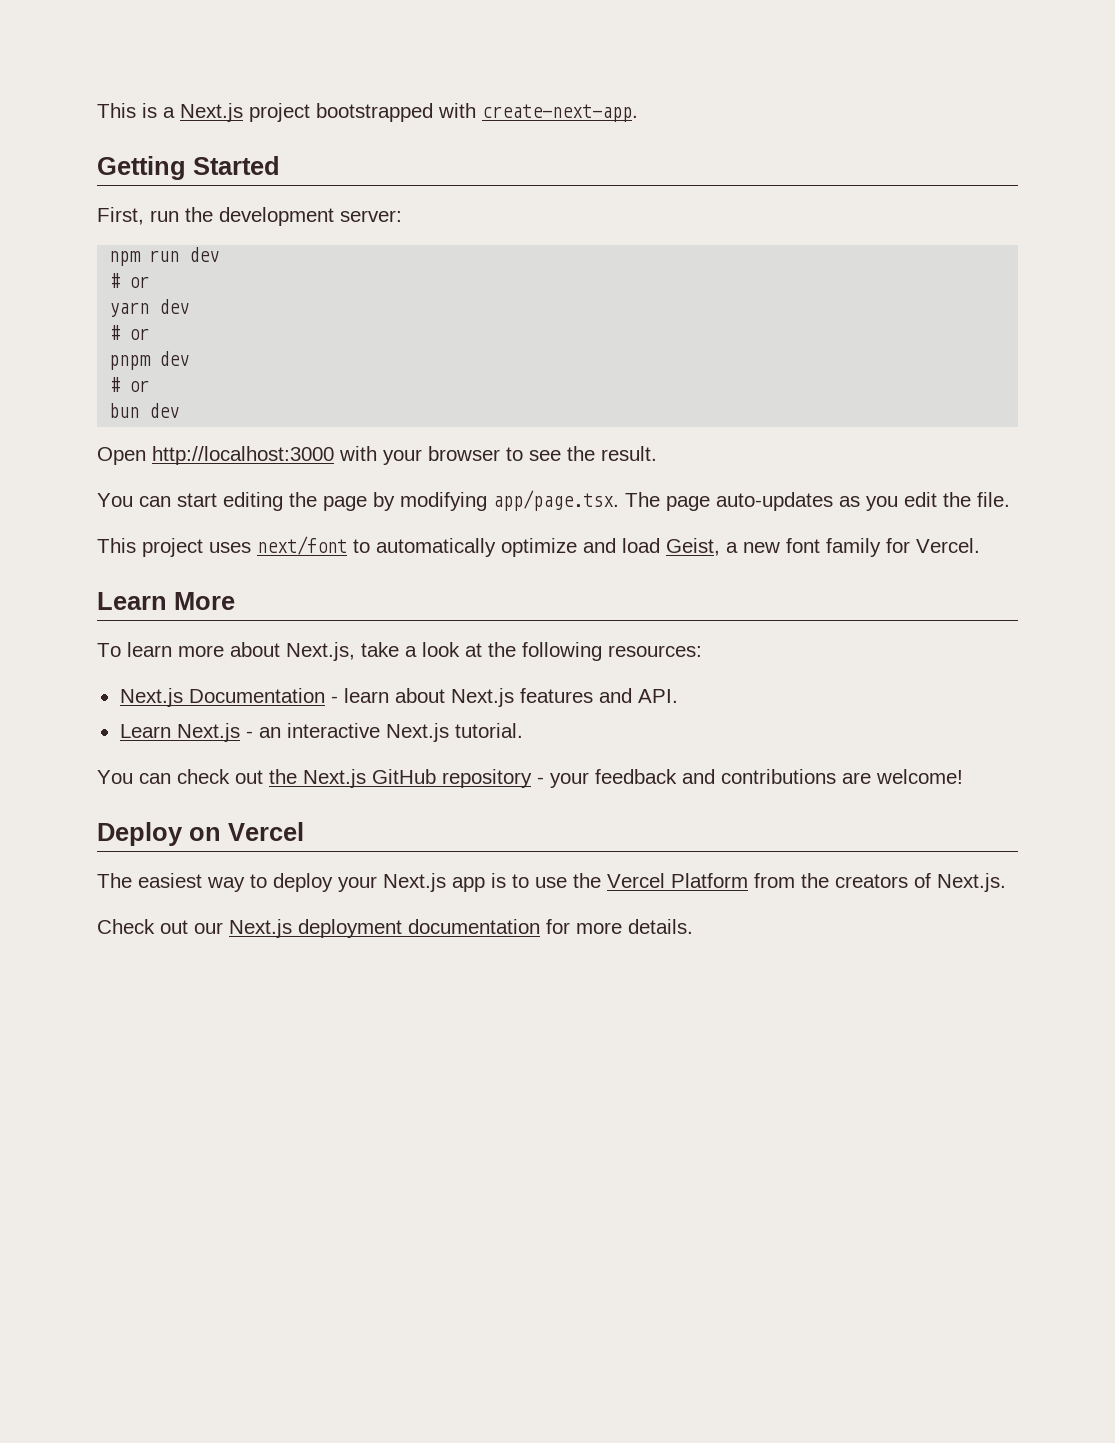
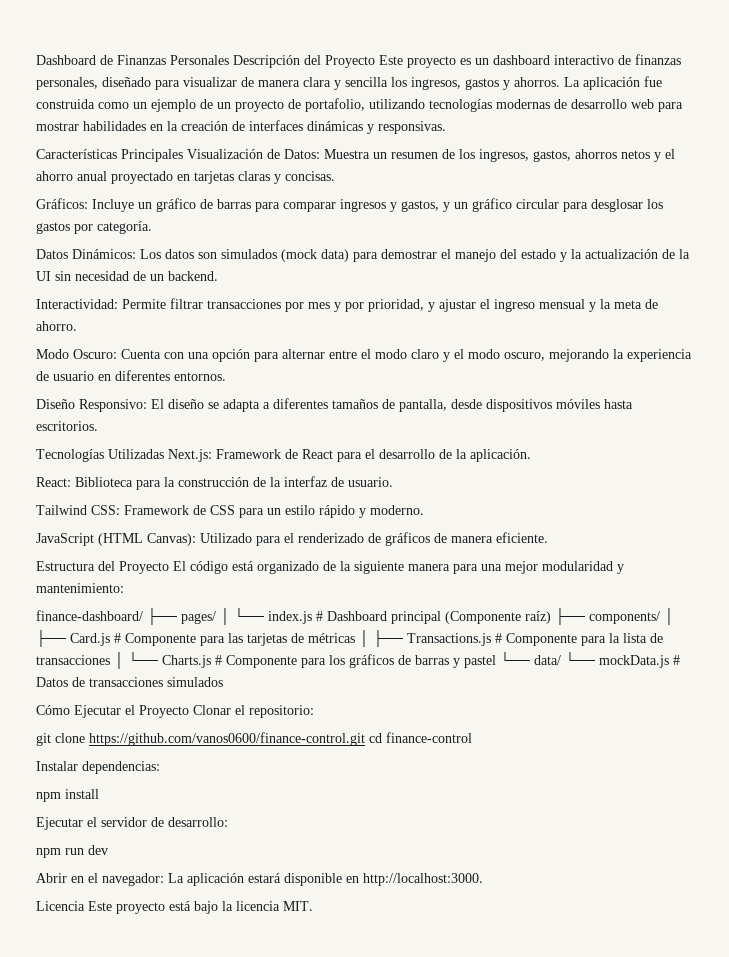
[97,103,638,122] [97,156,280,180] [97,207,402,226] [109,247,220,266] [109,273,150,288] [109,299,190,317] [109,325,150,340] [109,351,190,370] [109,377,150,392] [109,403,180,418] [97,446,657,465] [97,490,1010,511] [97,536,980,557] [97,592,235,610] [97,642,702,661] [119,688,678,707] [119,723,523,742] [97,769,963,788] [97,822,304,846] [97,873,1006,892] [97,919,693,938] This is a Next.js project bootstrapped with create-next-app. // Getting Started // First, run the development server: // npm run dev // # or // yarn dev // # or // pnpm dev // # or // bun dev // Open http://localhost:3000 with your browser to see the result. // You can start editing the page by modifying app/page.tsx. The page auto-updates as you edit the file. // This project uses next/font to automatically optimize and load Geist, a new font family for Vercel. // Learn More // To learn more about Next.js, take a look at the following resources: // Next.js Documentation - learn about Next.js features and API. // Learn Next.js - an interactive Next.js tutorial. // You can check out the Next.js GitHub repository - your feedback and contributions are welcome! // Deploy on Vercel // The easiest way to deploy your Next.js app is to use the Vercel Platform from the creators of Next.js. // Check out our Next.js deployment documentation for more details. -> [36,54,681,68] [36,76,662,90] [36,98,683,112] [36,120,446,134] [36,149,675,162] [36,171,335,184] [36,198,663,212] [36,221,152,234] [36,249,690,262] [36,271,218,281] [36,298,658,312] [36,321,77,331] [36,349,692,362] [36,370,226,381] [36,398,633,412] [36,421,98,431] [36,449,531,462] [36,476,393,490] [36,505,424,518] [36,532,548,546] [36,561,624,574] [36,583,124,593] [36,608,674,625] [36,630,663,647] [36,652,680,669] [36,677,223,687] [36,705,314,718] [36,732,472,746] [36,761,160,774] [36,789,99,802] [36,817,228,830] [36,845,108,858] [36,873,483,886] [36,901,313,914] Dashboard de Finanzas Personales Descripción del Proyecto Este proyecto es un dashboard interactivo de finanzas personales, diseñado para visualizar de manera clara y sencilla los ingresos, gastos y ahorros. La aplicación fue construida como un ejemplo de un proyecto de portafolio, utilizando tecnologías modernas de desarrollo web para mostrar habilidades en la creación de interfaces dinámicas y responsivas. // Características Principales Visualización de Datos: Muestra un resumen de los ingresos, gastos, ahorros netos y el ahorro anual proyectado en tarjetas claras y concisas. // Gráficos: Incluye un gráfico de barras para comparar ingresos y gastos, y un gráfico circular para desglosar los gastos por categoría. // Datos Dinámicos: Los datos son simulados (mock data) para demostrar el manejo del estado y la actualización de la UI sin necesidad de un backend. // Interactividad: Permite filtrar transacciones por mes y por prioridad, y ajustar el ingreso mensual y la meta de ahorro. // Modo Oscuro: Cuenta con una opción para alternar entre el modo claro y el modo oscuro, mejorando la experiencia de usuario en diferentes entornos. // Diseño Responsivo: El diseño se adapta a diferentes tamaños de pantalla, desde dispositivos móviles hasta escritorios. // Tecnologías Utilizadas Next.js: Framework de React para el desarrollo de la aplicación. // React: Biblioteca para la construcción de la interfaz de usuario. // Tailwind CSS: Framework de CSS para un estilo rápido y moderno. // JavaScript (HTML Canvas): Utilizado para el renderizado de gráficos de manera eficiente. // Estructura del Proyecto El código está organizado de la siguiente manera para una mejor modularidad y mantenimiento: // finance-dashboard/ ├── pages/ │ └── index.js # Dashboard principal (Componente raíz) ├── components/ │ ├── Card.js # Componente para las tarjetas de métricas │ ├── Transactions.js # Componente para la lista de transacciones │ └── Charts.js # Componente para los gráficos de barras y pastel └── data/ └── mockData.js # Datos de transacciones simulados // Cómo Ejecutar el Proyecto Clonar el repositorio: // git clone https://github.com/vanos0600/finance-control.git cd finance-control // Instalar dependencias: // npm install // Ejecutar el servidor de desarrollo: // npm run dev // Abrir en el navegador: La aplicación estará disponible en http://localhost:3000. // Licencia Este proyecto está bajo la licencia MIT.

